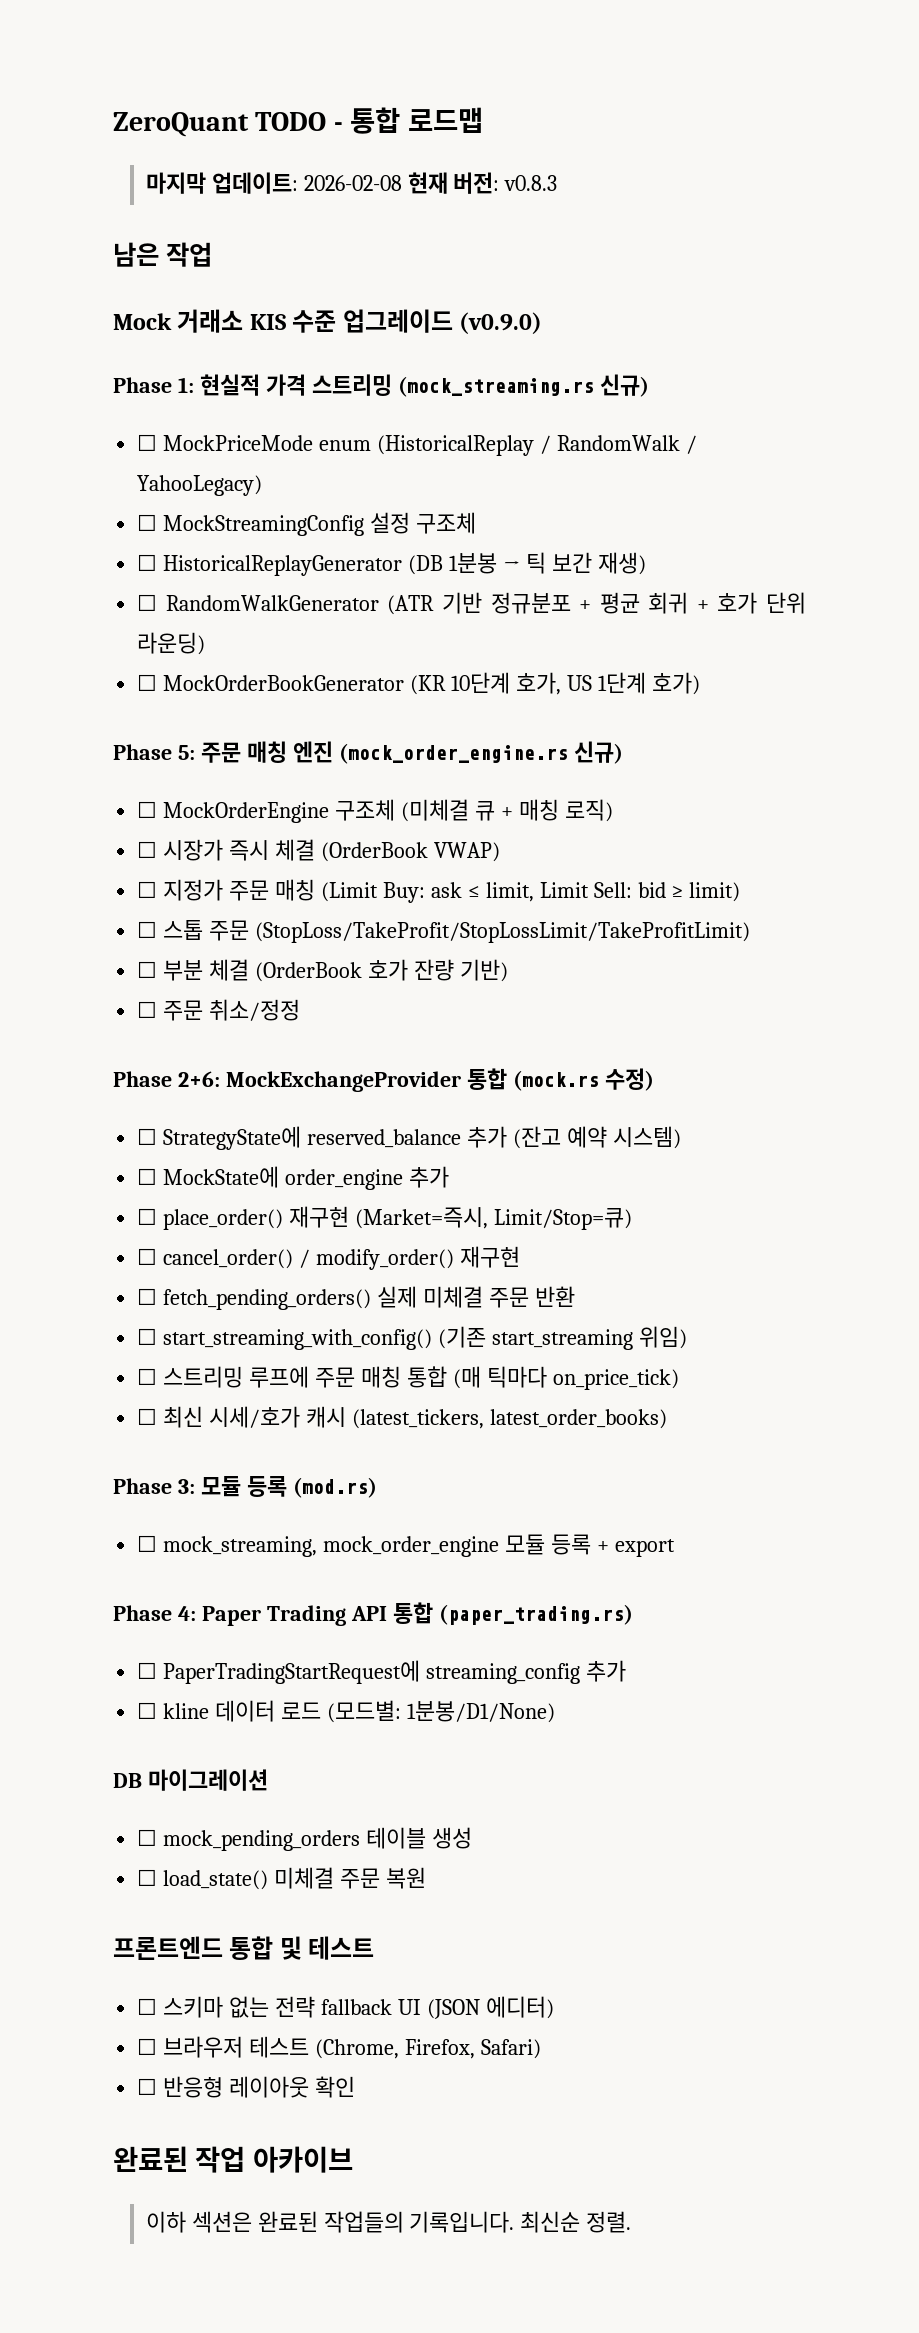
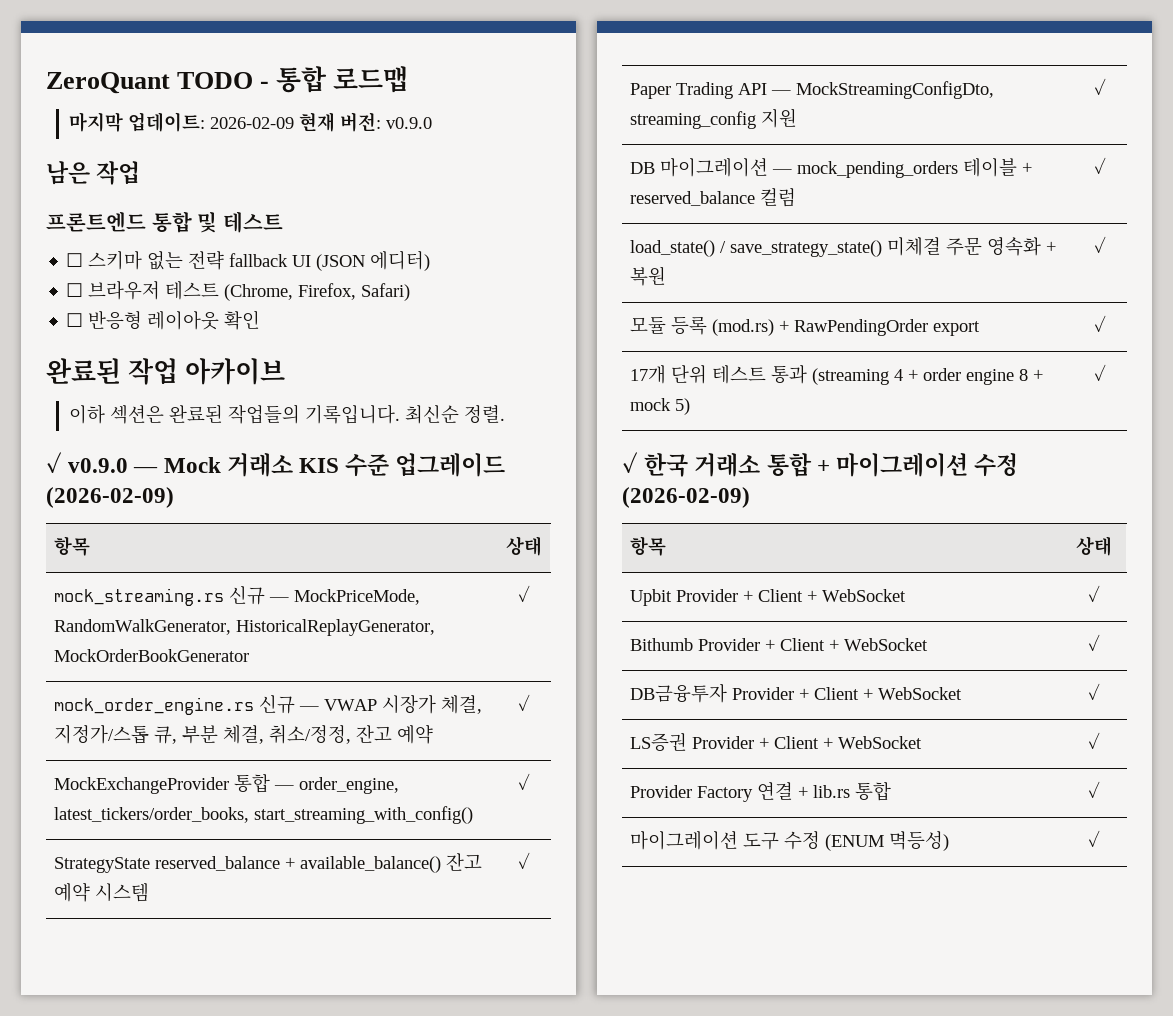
[303,175,402,191] 2026-02-08 -> [210,117,295,129] 2026-02-09
[504,175,558,191] v0.8.3 -> [386,117,433,129] v0.9.0
[113,309,543,334] [113,374,649,397] [137,434,697,456] [137,475,263,496] [137,512,477,536] [137,552,646,576] [137,592,806,615] [137,632,206,655] [137,672,700,695] [113,741,623,764] [137,799,613,823] [137,839,500,862] [137,879,741,903] [137,920,751,943] [137,959,508,982] [137,999,301,1021] [113,1068,654,1092] [137,1126,681,1150] [137,1166,450,1190] [137,1206,632,1230] [137,1246,520,1270] [137,1286,575,1310] [137,1326,687,1350] [137,1366,679,1390] [137,1406,667,1429] [113,1476,377,1498] [137,1534,675,1557] [113,1602,633,1626] [137,1660,627,1684] [137,1700,555,1723] [113,1769,268,1791] [137,1827,473,1851] [137,1867,426,1890] // Mock 거래소 KIS 수준 업그레이드 (v0.9.0) // Phase 1: 현실적 가격 스트리밍 (mock_streaming.rs 신규) // ☐ MockPriceMode enum (HistoricalReplay / RandomWalk / YahooLegacy) // ☐ MockStreamingConfig 설정 구조체 // ☐ HistoricalReplayGenerator (DB 1분봉 → 틱 보간 재생) // ☐ RandomWalkGenerator (ATR 기반 정규분포 + 평균 회귀 + 호가 단위 라운딩) // ☐ MockOrderBookGenerator (KR 10단계 호가, US 1단계 호가) // Phase 5: 주문 매칭 엔진 (mock_order_engine.rs 신규) // ☐ MockOrderEngine 구조체 (미체결 큐 + 매칭 로직) // ☐ 시장가 즉시 체결 (OrderBook VWAP) // ☐ 지정가 주문 매칭 (Limit Buy: ask ≤ limit, Limit Sell: bid ≥ limit) // ☐ 스톱 주문 (StopLoss/TakeProfit/StopLossLimit/TakeProfitLimit) // ☐ 부분 체결 (OrderBook 호가 잔량 기반) // ☐ 주문 취소/정정 // Phase 2+6: MockExchangeProvider 통합 (mock.rs 수정) // ☐ StrategyState에 reserved_balance 추가 (잔고 예약 시스템) // ☐ MockState에 order_engine 추가 // ☐ place_order() 재구현 (Market=즉시, Limit/Stop=큐) // ☐ cancel_order() / modify_order() 재구현 // ☐ fetch_pending_orders() 실제 미체결 주문 반환 // ☐ start_streaming_with_config() (기존 start_streaming 위임) // ☐ 스트리밍 루프에 주문 매칭 통합 (매 틱마다 on_price_tick) // ☐ 최신 시세/호가 캐시 (latest_tickers, latest_order_books) // Phase 3: 모듈 등록 (mod.rs) // ☐ mock_streaming, mock_order_engine 모듈 등록 + export // Phase 4: Paper Trading API 통합 (paper_trading.rs) // ☐ PaperTradingStartRequest에 streaming_config 추가 // ☐ kline 데이터 로드 (모드별: 1분봉/D1/None) // DB 마이그레이션 // ☐ mock_pending_orders 테이블 생성 // ☐ load_state() 미체결 주문 복원 -> (141, 173) none
(632, 2222) none -> [46,452,506,477] [46,487,174,508] [53,536,90,556] [506,536,542,556] [53,586,420,606] [53,619,435,636] [53,649,249,662] [518,585,530,602] [53,695,482,715] [53,724,433,744] [518,694,530,711] [53,774,399,794] [53,806,473,824] [518,773,530,790] [53,853,482,873] [53,882,149,902] [518,852,530,869] [629,81,994,99] [629,108,797,129] [1094,78,1106,95] [629,158,1032,178] [629,188,796,207] [1094,157,1106,174] [629,237,1056,257] [629,266,666,286] [1094,236,1106,253] [629,316,980,336] [1094,315,1106,332] [629,365,1043,385] [629,398,690,415] [1094,364,1106,381] [622,452,1019,477] [622,487,750,508] [629,536,666,556] [1076,536,1112,556] [629,589,906,606] [1088,585,1100,602] [629,638,928,651] [1088,634,1100,651] [629,683,962,703] [1088,683,1100,700] [629,733,922,751] [1088,732,1100,749] [629,782,891,802] [1088,781,1100,798] [629,831,949,851] [1088,830,1100,847] // ✓ v0.9.0 — Mock 거래소 KIS 수준 업그레이드 (2026-02-09) // 항목 | 상태 // mock_streaming.rs 신규 — MockPriceMode, RandomWalkGenerator, HistoricalReplayGenerator, MockOrderBookGenerator | ✓ // mock_order_engine.rs 신규 — VWAP 시장가 체결, 지정가/스톱 큐, 부분 체결, 취소/정정, 잔고 예약 | ✓ // MockExchangeProvider 통합 — order_engine, latest_tickers/order_books, start_streaming_with_config() | ✓ // StrategyState reserved_balance + available_balance() 잔고 예약 시스템 | ✓ // Paper Trading API — MockStreamingConfigDto, streaming_config 지원 | ✓ // DB 마이그레이션 — mock_pending_orders 테이블 + reserved_balance 컬럼 | ✓ // load_state() / save_strategy_state() 미체결 주문 영속화 + 복원 | ✓ // 모듈 등록 (mod.rs) + RawPendingOrder export | ✓ // 17개 단위 테스트 통과 (streaming 4 + order engine 8 + mock 5) | ✓ // ✓ 한국 거래소 통합 + 마이그레이션 수정 (2026-02-09) // 항목 | 상태 // Upbit Provider + Client + WebSocket | ✓ // Bithumb Provider + Client + WebSocket | ✓ // DB금융투자 Provider + Client + WebSocket | ✓ // LS증권 Provider + Client + WebSocket | ✓ // Provider Factory 연결 + lib.rs 통합 | ✓ // 마이그레이션 도구 수정 (ENUM 멱등성) | ✓

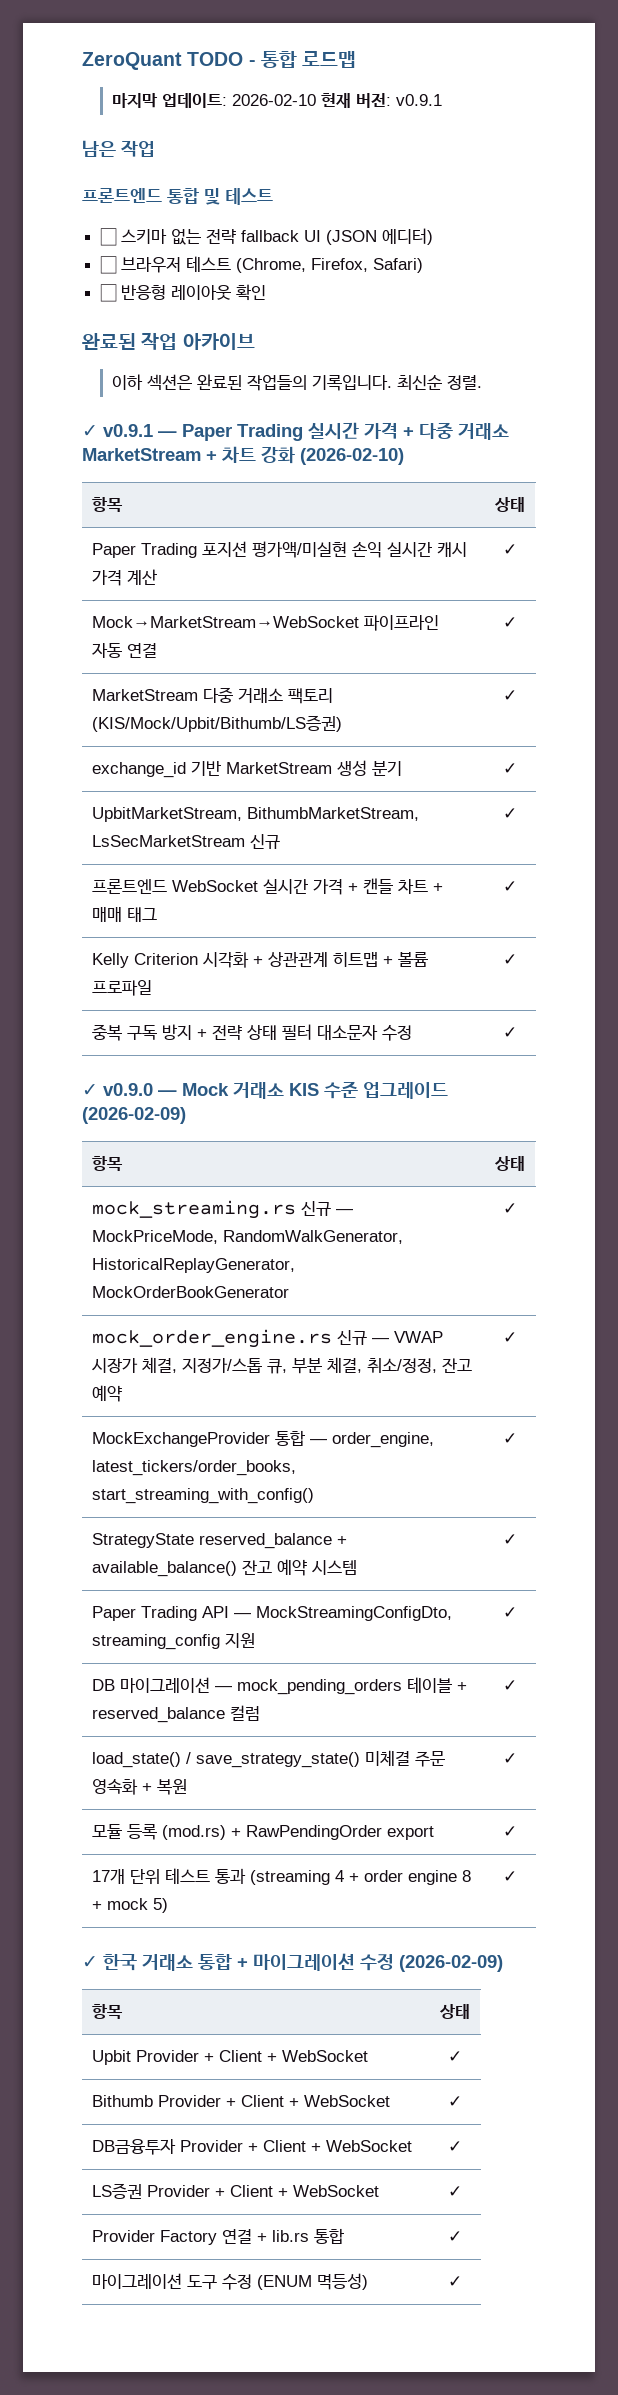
[210,117,295,129] 2026-02-09 -> [232,94,317,106] 2026-02-10
[386,117,433,129] v0.9.0 -> [396,94,443,106] v0.9.1
(506, 414) none -> [82,422,509,441] [82,446,404,465] [92,497,124,512] [493,497,525,512] [92,541,468,558] [92,569,158,586] [502,544,517,555] [92,615,440,631] [92,643,158,658] [502,617,517,628] [92,687,334,704] [92,715,343,732] [502,690,517,701] [92,760,403,778] [502,763,517,774] [92,807,420,822] [92,834,281,849] [502,808,517,819] [92,878,444,895] [92,907,158,922] [502,881,517,892] [92,952,429,968] [92,980,153,996] [502,954,517,965] [92,1024,413,1041] [502,1027,517,1038] // ✓ v0.9.1 — Paper Trading 실시간 가격 + 다중 거래소 MarketStream + 차트 강화 (2026-02-10) // 항목 | 상태 // Paper Trading 포지션 평가액/미실현 손익 실시간 캐시 가격 계산 | ✓ // Mock→MarketStream→WebSocket 파이프라인 자동 연결 | ✓ // MarketStream 다중 거래소 팩토리 (KIS/Mock/Upbit/Bithumb/LS증권) | ✓ // exchange_id 기반 MarketStream 생성 분기 | ✓ // UpbitMarketStream, BithumbMarketStream, LsSecMarketStream 신규 | ✓ // 프론트엔드 WebSocket 실시간 가격 + 캔들 차트 + 매매 태그 | ✓ // Kelly Criterion 시각화 + 상관관계 히트맵 + 볼륨 프로파일 | ✓ // 중복 구독 방지 + 전략 상태 필터 대소문자 수정 | ✓

